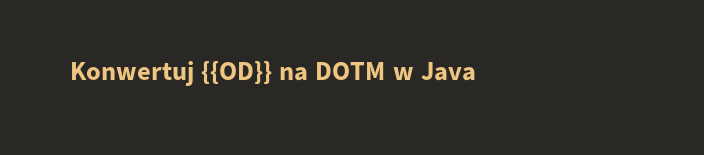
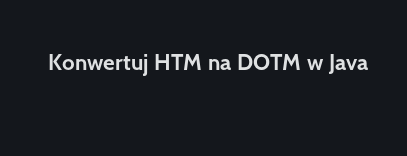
[201,61,273,84] {{OD}} -> [154,54,203,70] HTM

